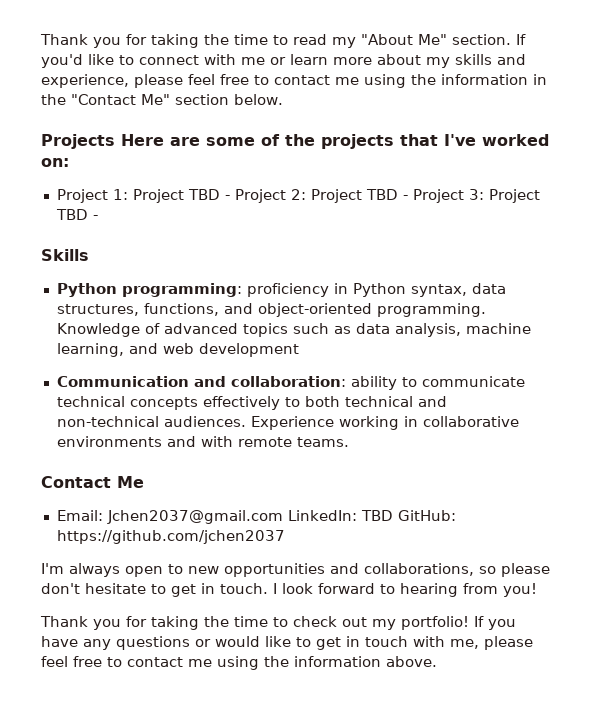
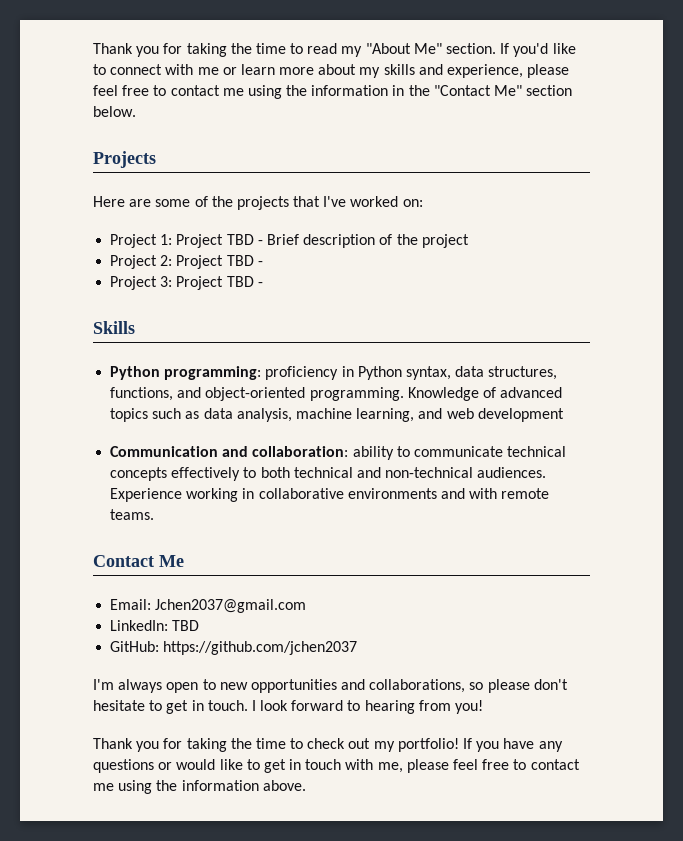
(115, 141) none -> (156, 159) //
(230, 197) none -> [266,234,469,248] Brief description of the project //
(408, 197) none -> (263, 263) //
(283, 517) none -> (307, 606) //
(393, 515) none -> (200, 625) //

